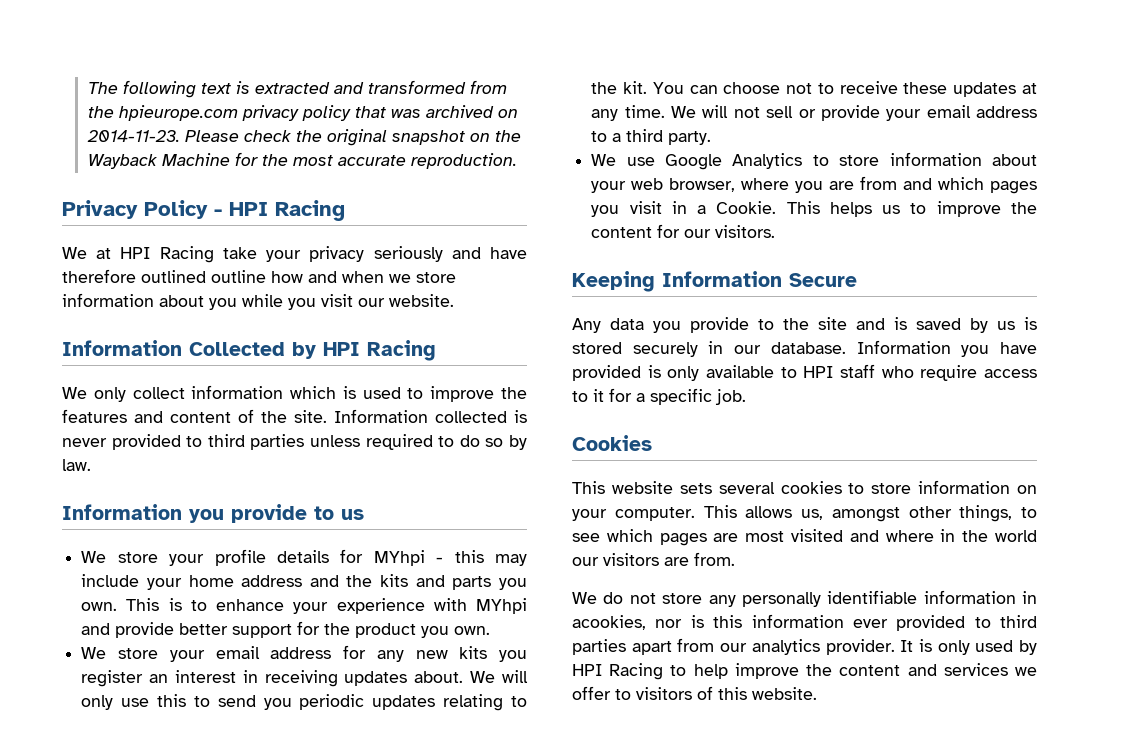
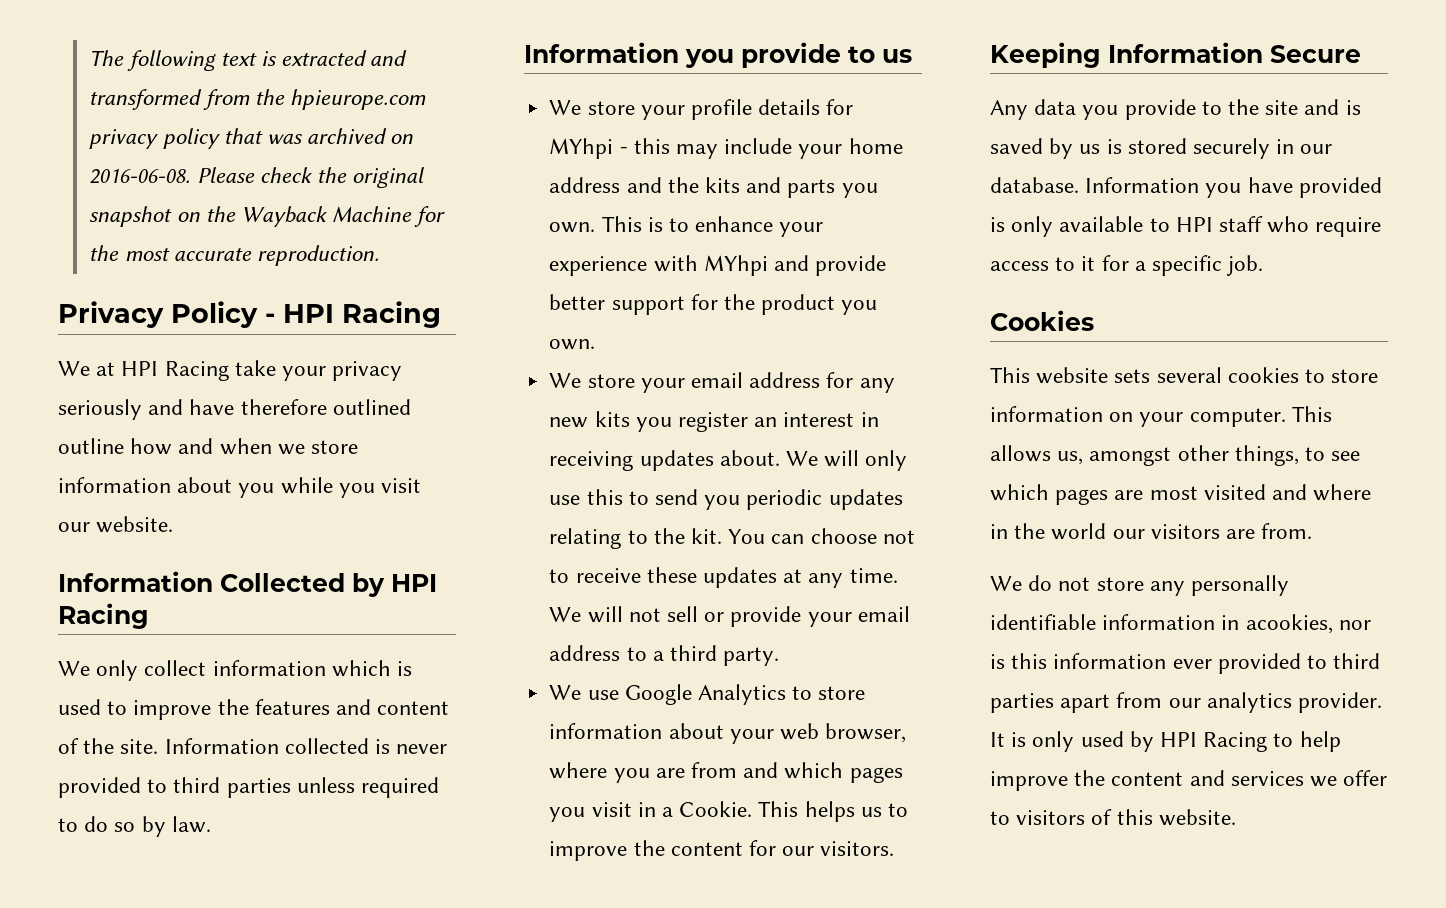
[86,130,180,142] 2014-11-23. -> [89,168,191,184] 2016-06-08.

